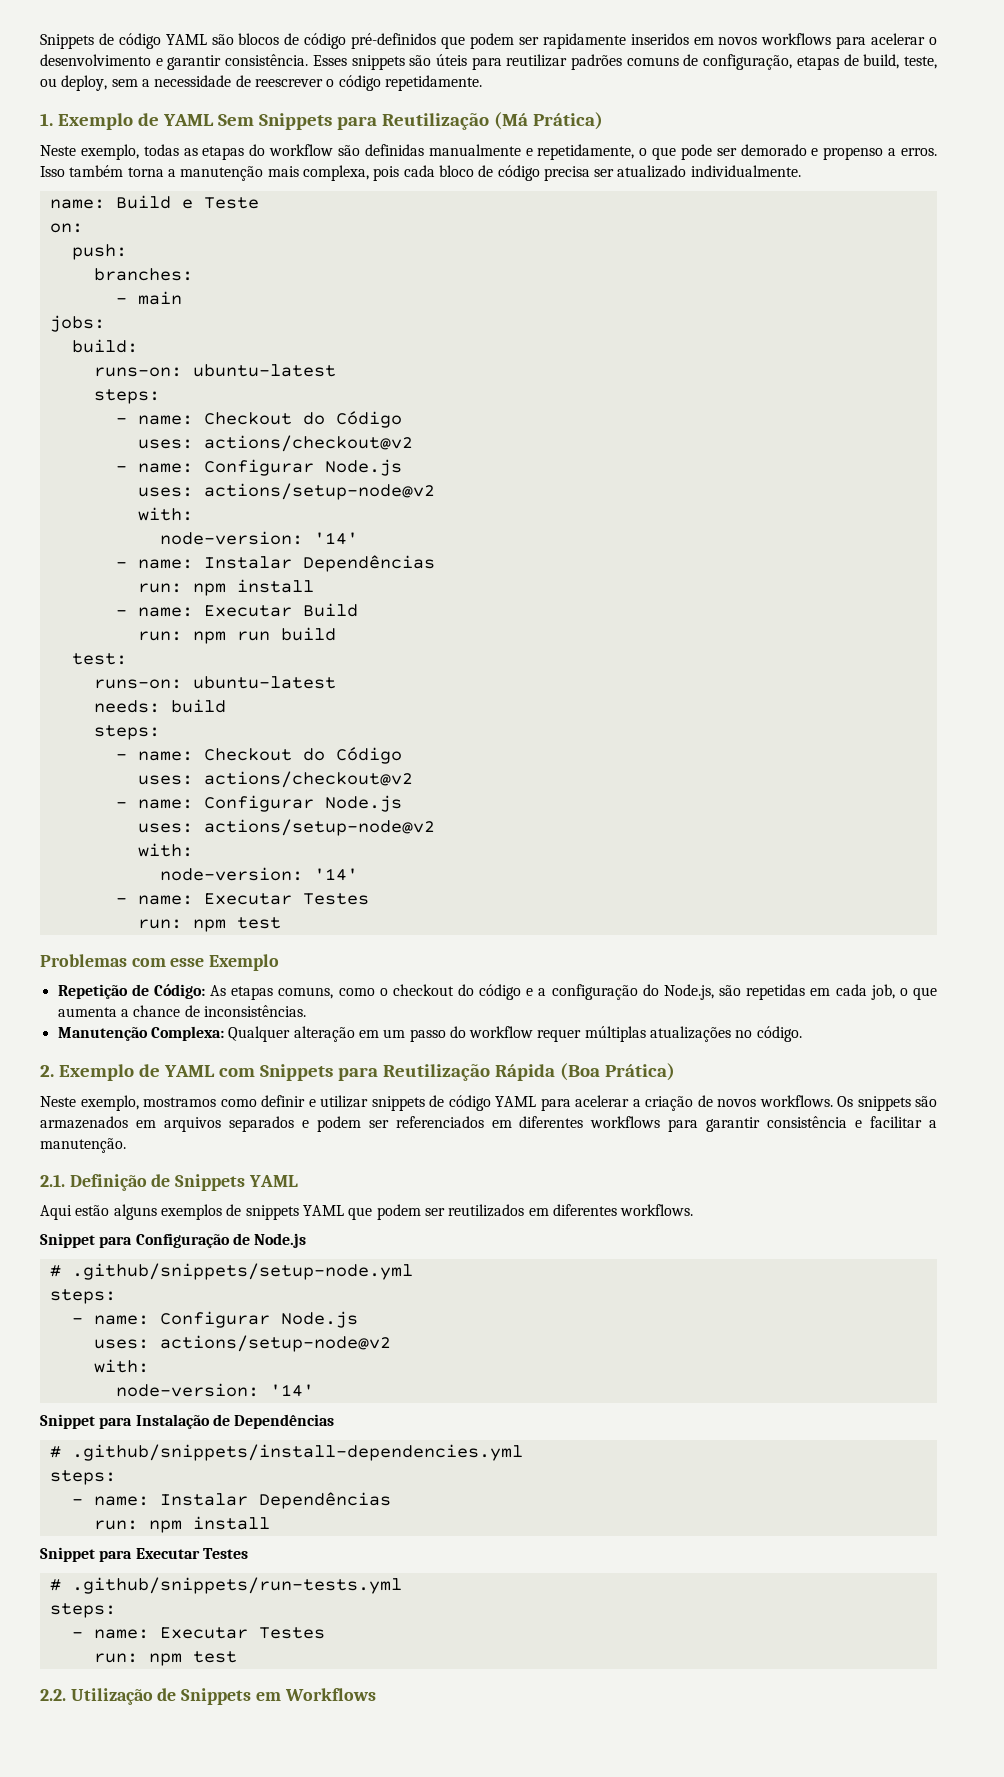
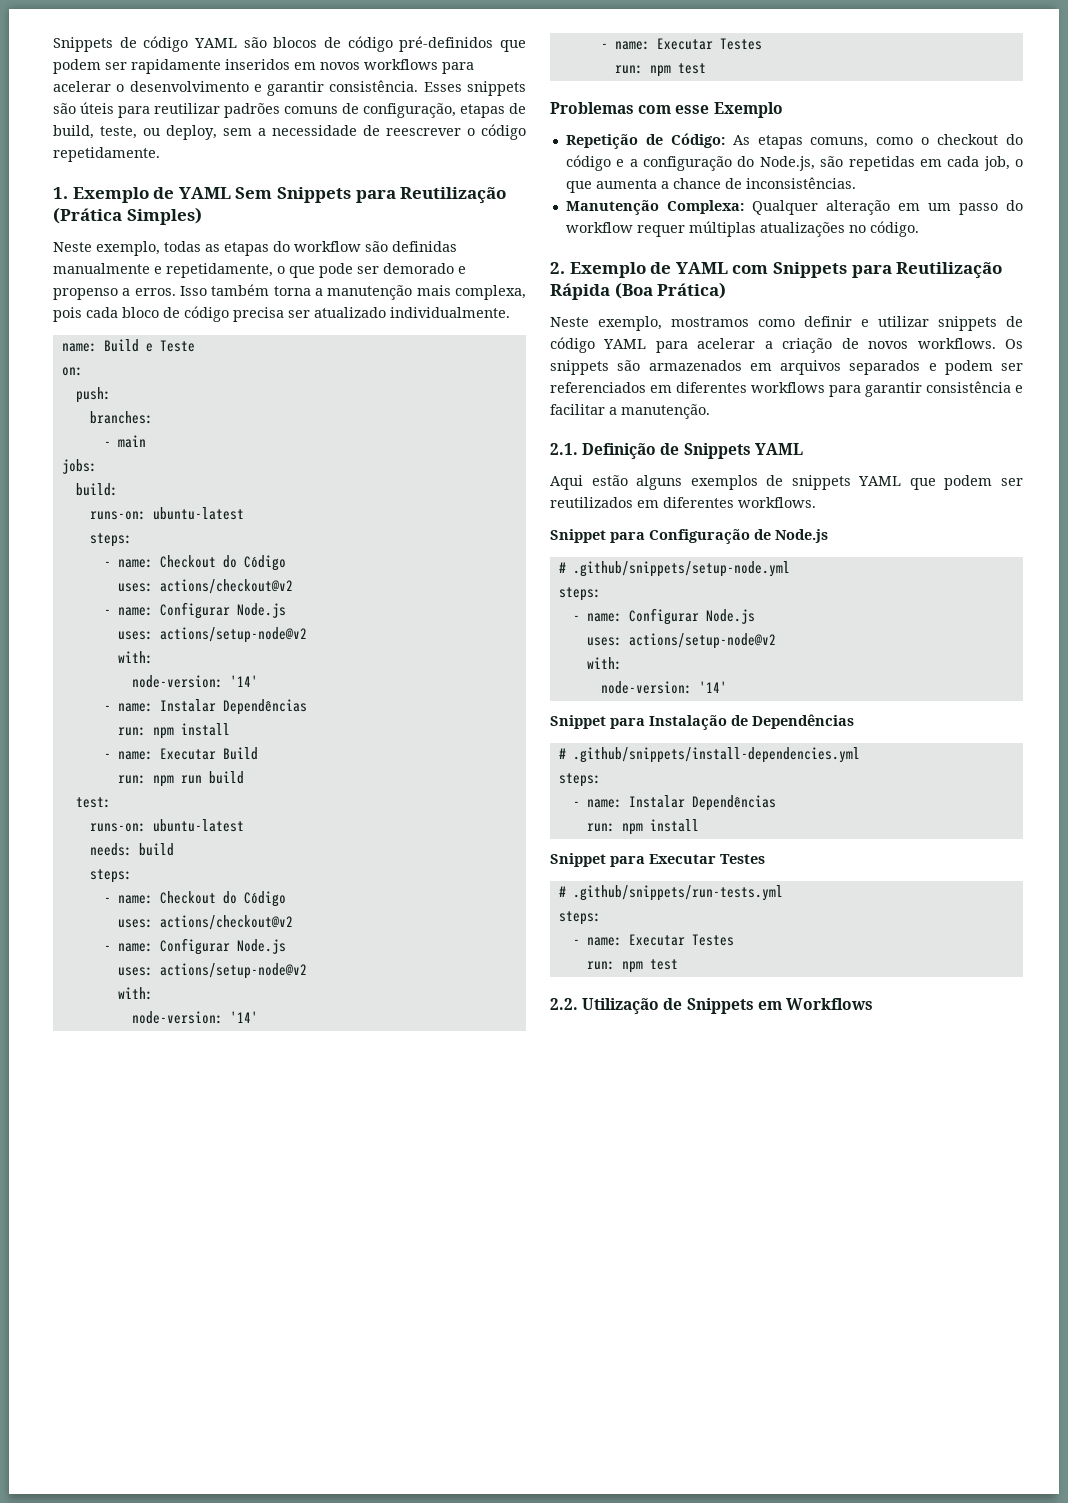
[493,112,603,130] (Má Prática) -> [53,207,202,225] (Prática Simples)

